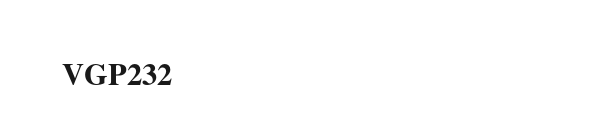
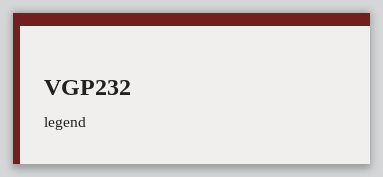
(172, 74) none -> [44,117,86,130] // legend

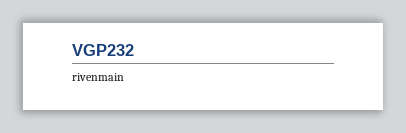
[44,117,86,130] legend -> [72,73,124,81] rivenmain

